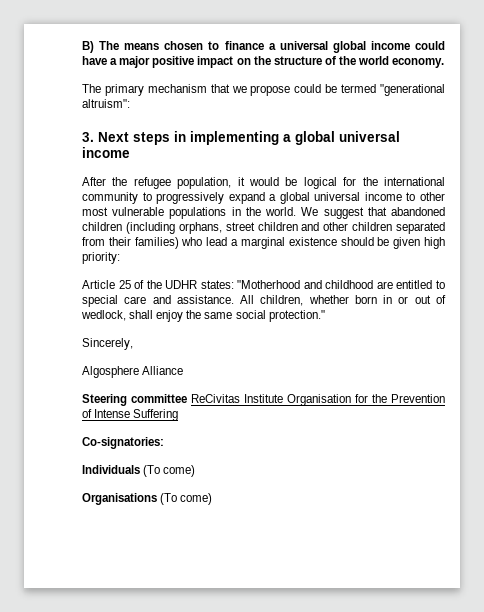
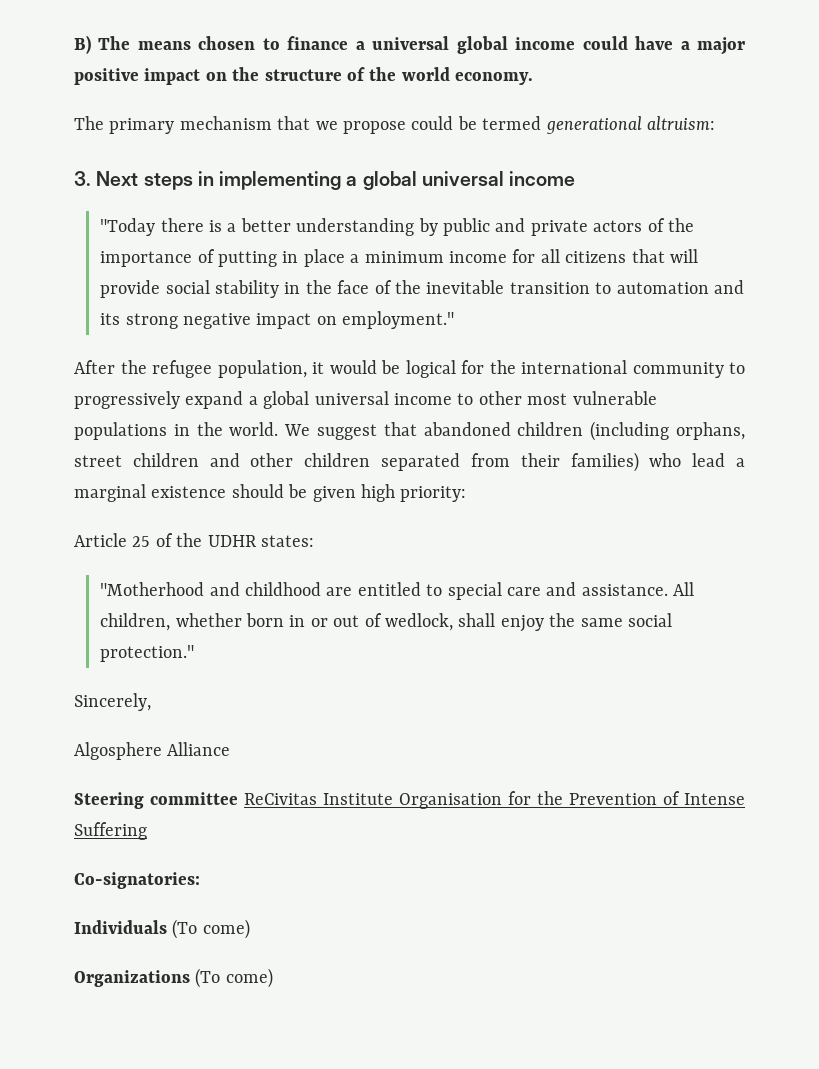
[379,84,445,96] [82,99,130,108] "generational altruism": -> [545,116,715,134] generational altruism:
(130, 152) none -> [100,218,695,236] [100,249,699,267] [100,280,745,298] [100,311,455,329] // "Today there is a better understanding by public and private actors of the importance of putting in place a minimum income for all citizens that will provide social stability in the face of the inevitable transition to automation and its strong negative impact on employment."
(234, 284) none -> (314, 541) //
[82,493,157,505] Organisations -> [74,970,190,987] Organizations

